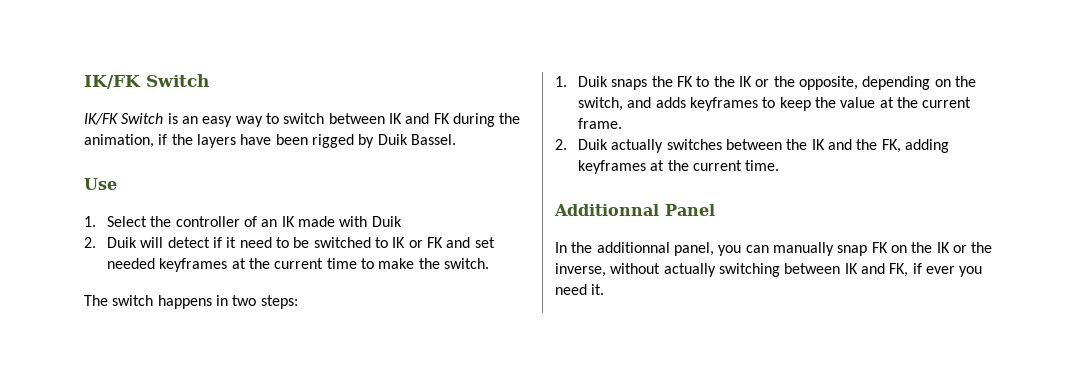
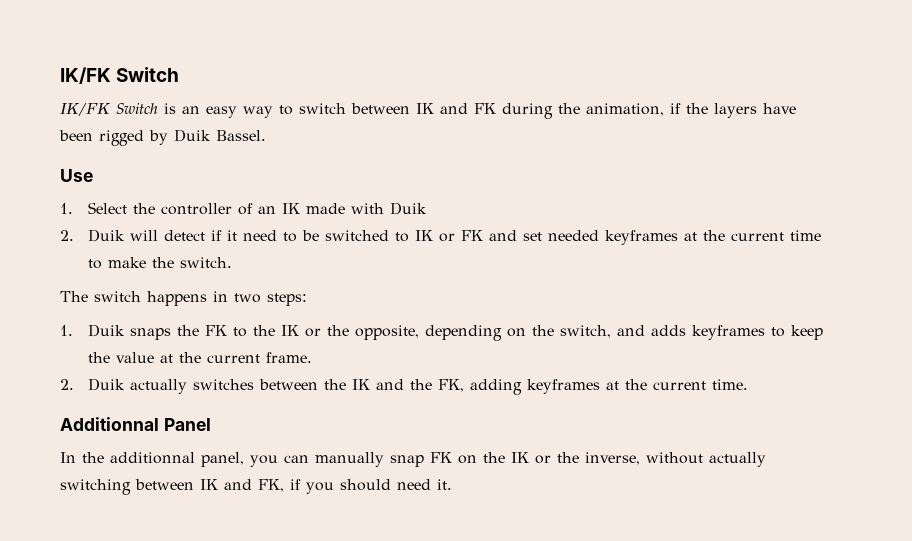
[925,266,983,277] ever you -> [306,479,391,494] you should

